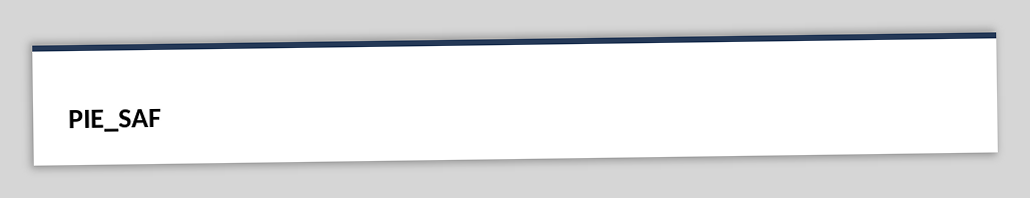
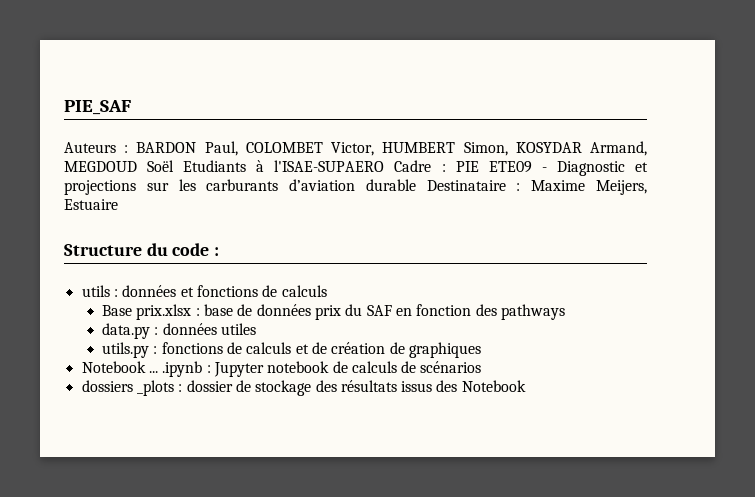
(162, 120) none -> [64,141,647,156] [64,160,649,176] [64,179,647,195] [64,199,118,210] [64,243,220,256] [81,285,327,297] [102,304,565,320] [102,323,257,339] [102,342,481,358] [81,361,482,377] [81,380,526,396] // Auteurs : BARDON Paul, COLOMBET Victor, HUMBERT Simon, KOSYDAR Armand, MEGDOUD Soël Etudiants à l'ISAE-SUPAERO Cadre : PIE ETE09 - Diagnostic et projections sur les carburants d’aviation durable Destinataire : Maxime Meijers, Estuaire // Structure du code : // utils : données et fonctions de calculs // Base prix.xlsx : base de données prix du SAF en fonction des pathways // data.py : données utiles // utils.py : fonctions de calculs et de création de graphiques // Notebook ... .ipynb : Jupyter notebook de calculs de scénarios // dossiers _plots : dossier de stockage des résultats issus des Notebook

